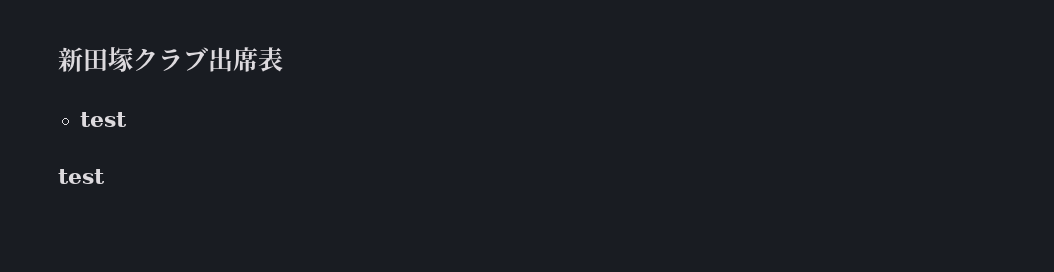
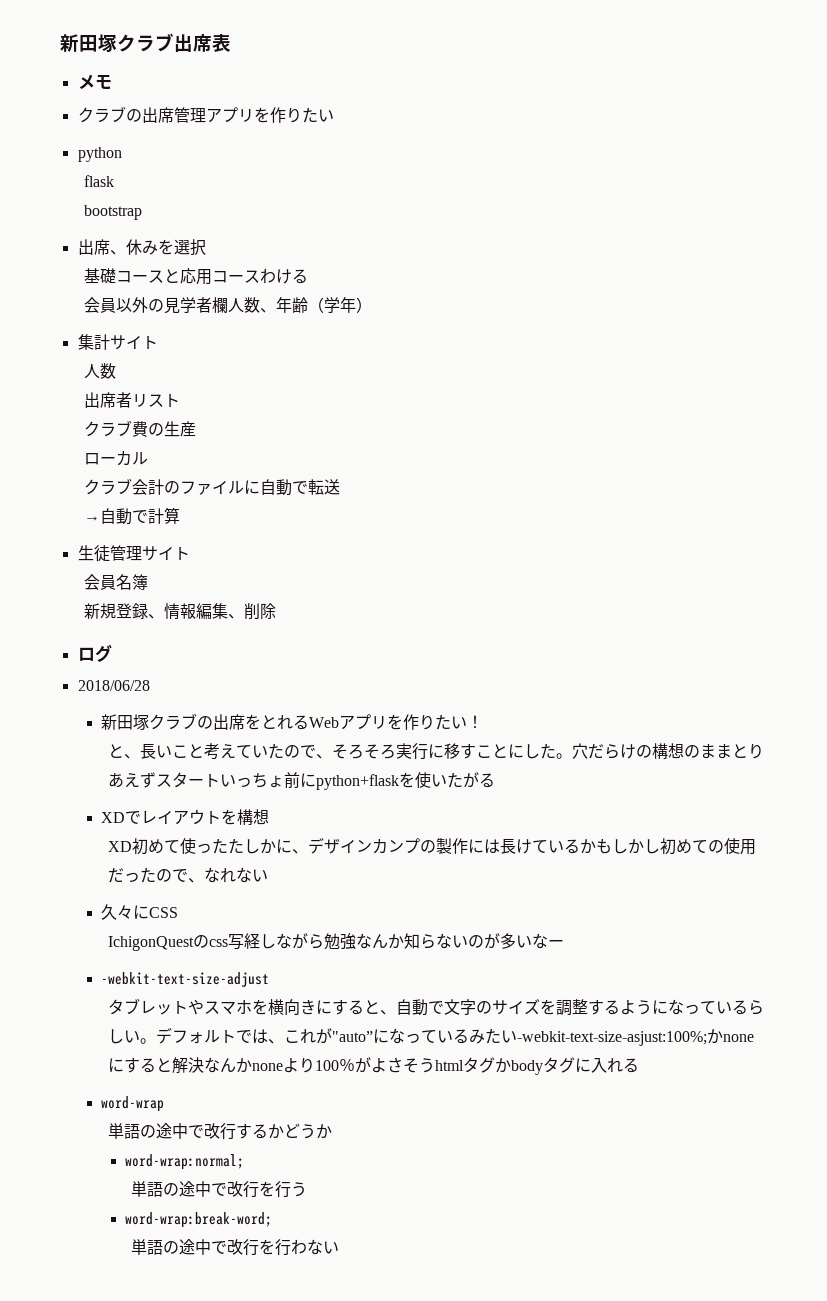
[80,112,127,127] [58,169,105,184] test // test -> [77,74,112,89] [77,106,334,123] [77,147,122,162] [83,175,114,187] [83,205,142,220] [77,239,206,256] [83,268,308,285] [83,297,372,314] [77,334,158,350] [83,363,116,379] [83,392,180,408] [83,420,196,437] [83,451,148,466] [83,478,340,496] [83,507,180,525] [77,545,190,562] [83,574,148,590] [83,603,276,620] [77,644,112,662] [77,680,150,691] [101,713,484,731] [107,743,764,760] [107,772,495,790] [101,809,270,825] [107,837,756,855] [107,867,268,883] [101,904,179,920] [107,933,564,951] [101,972,270,987] [107,998,764,1016] [107,1027,754,1046] [107,1057,639,1075] [101,1096,165,1112] [107,1123,332,1140] [125,1154,245,1170] [131,1181,308,1198] [125,1212,273,1228] [131,1239,340,1256] メモ // クラブの出席管理アプリを作りたい // python // flask // bootstrap // 出席、休みを選択 // 基礎コースと応用コースわける // 会員以外の見学者欄人数、年齢（学年） // 集計サイト // 人数 // 出席者リスト // クラブ費の生産 // ローカル // クラブ会計のファイルに自動で転送 // →自動で計算 // 生徒管理サイト // 会員名簿 // 新規登録、情報編集、削除 // ログ // 2018/06/28 // 新田塚クラブの出席をとれるWebアプリを作りたい！ // と、長いこと考えていたので、そろそろ実行に移すことにした。穴だらけの構想のままとりあえずスタートいっちょ前にpython+flaskを使いたがる // XDでレイアウトを構想 // XD初めて使ったたしかに、デザインカンプの製作には長けているかもしかし初めての使用だったので、なれない // 久々にCSS // IchigonQuestのcss写経しながら勉強なんか知らないのが多いなー // -webkit-text-size-adjust // タブレットやスマホを横向きにすると、自動で文字のサイズを調整するようになっているらしい。デフォルトでは、これが"auto”になっているみたい-webkit-text-size-asjust:100%;かnoneにすると解決なんかnoneより100％がよさそうhtmlタグかbodyタグに入れる // word-wrap // 単語の途中で改行するかどうか // word-wrap:normal; // 単語の途中で改行を行う // word-wrap:break-word; // 単語の途中で改行を行わない

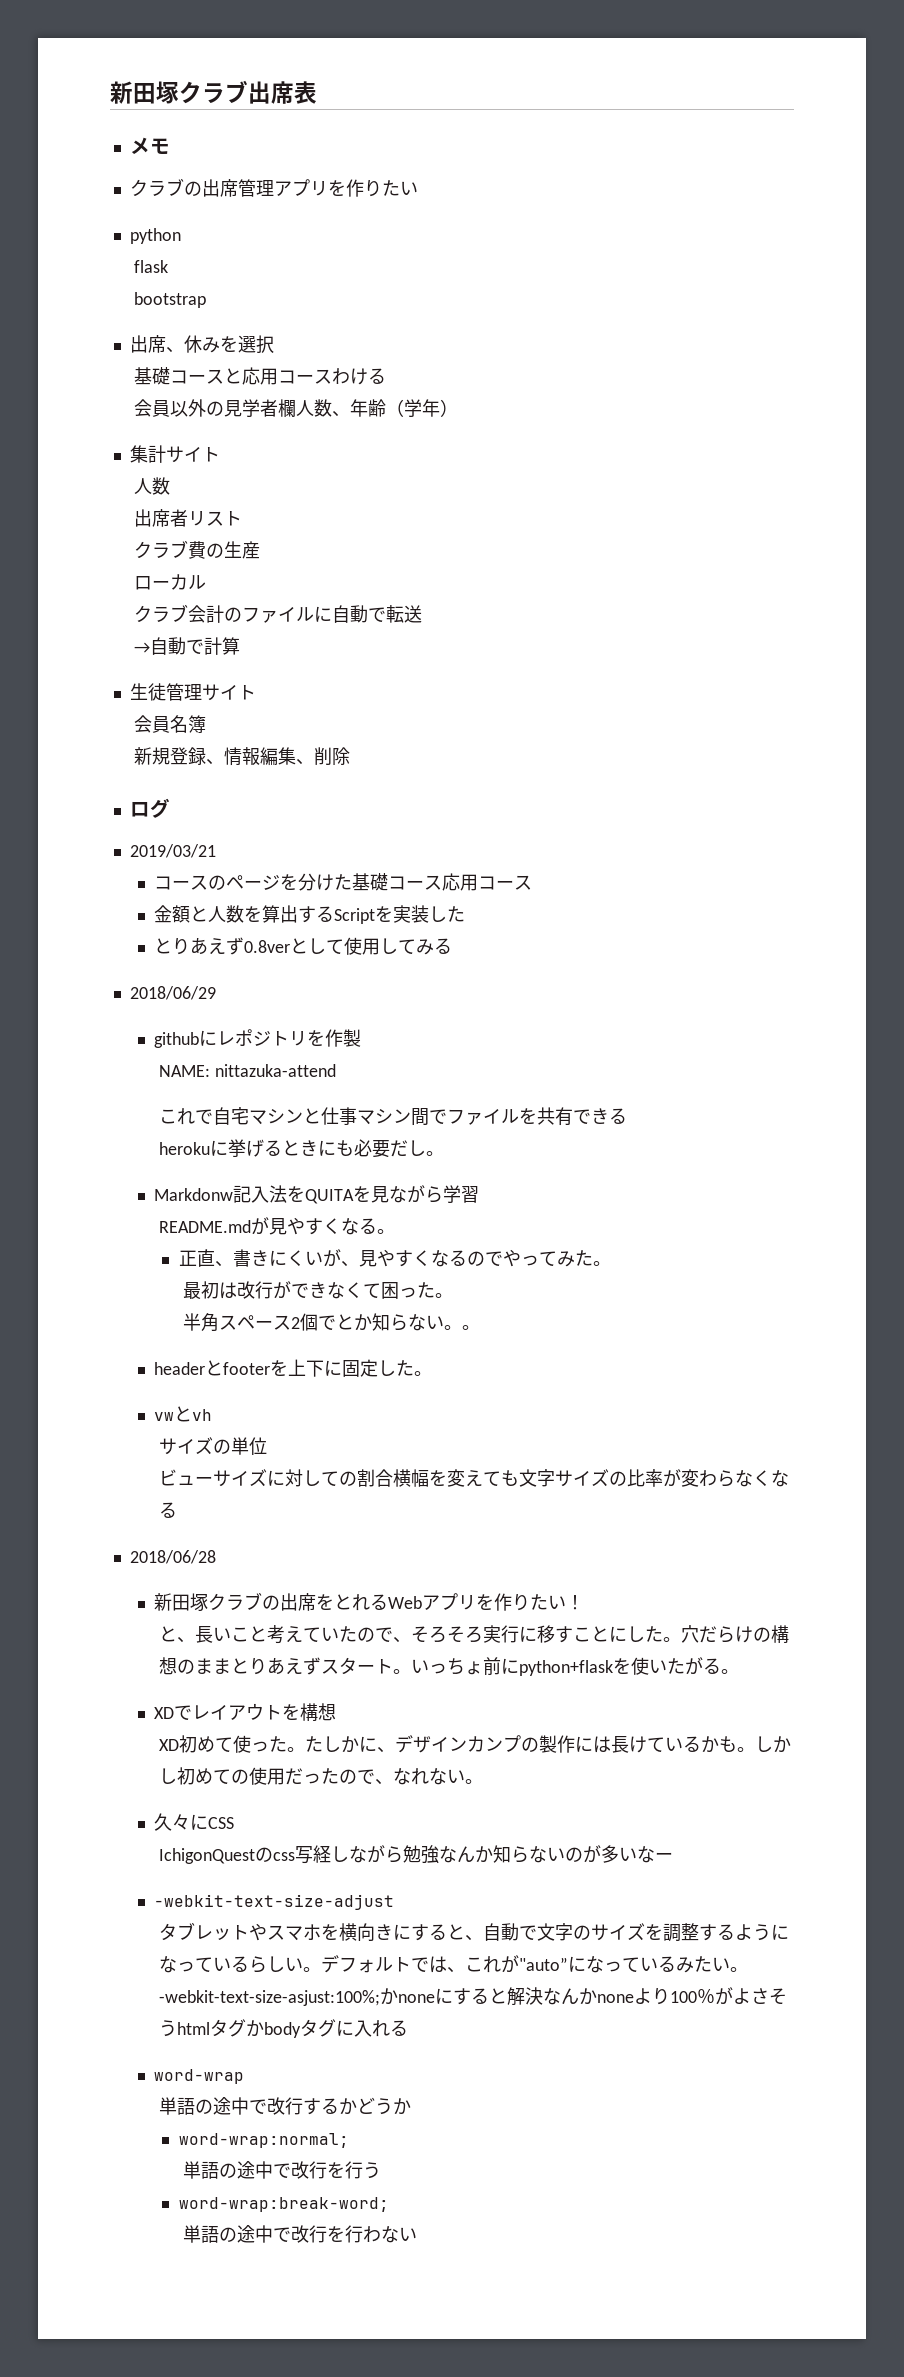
(112, 653) none -> [129,844,216,858] [154,873,533,891] [154,905,466,924] [154,937,453,955] [129,986,216,1000] [154,1029,362,1048] [158,1064,336,1077] [158,1107,627,1126] [158,1139,444,1158] [154,1185,480,1204] [158,1217,395,1235] [178,1249,611,1267] [183,1281,454,1299] [183,1313,481,1332] [154,1359,433,1377] [154,1406,213,1422] [158,1437,267,1455] [158,1469,789,1487] [158,1502,177,1518] // 2019/03/21 // コースのページを分けた基礎コース応用コース // 金額と人数を算出するScriptを実装した // とりあえず0.8verとして使用してみる // 2018/06/29 // githubにレポジトリを作製 // NAME: nittazuka-attend // これで自宅マシンと仕事マシン間でファイルを共有できる // herokuに挙げるときにも必要だし。 // Markdonw記入法をQUITAを見ながら学習 // README.mdが見やすくなる。 // 正直、書きにくいが、見やすくなるのでやってみた。 // 最初は改行ができなくて困った。 // 半角スペース2個でとか知らない。。 // headerとfooterを上下に固定した。 // vwとvh // サイズの単位 // ビューサイズに対しての割合横幅を変えても文字サイズの比率が変わらなくなる
(220, 780) none -> [392,1669,411,1674] 。
(495, 780) none -> [720,1669,739,1674] 。
(228, 846) none -> [286,1747,305,1752] 。
(612, 846) none -> [736,1747,755,1752] 。
(268, 875) none -> [464,1779,483,1784] 。
(517, 1036) none -> [729,1967,748,1972] 。

